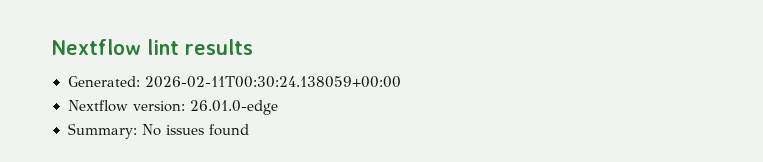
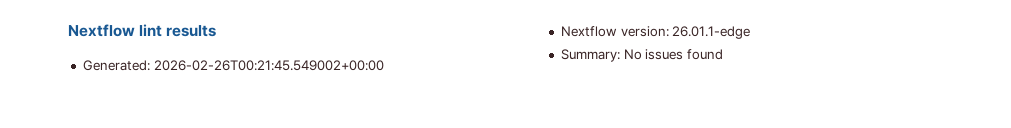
[144,76,401,88] 2026-02-11T00:30:24.138059+00:00 -> [153,60,384,71] 2026-02-26T00:21:45.549002+00:00
[189,100,278,115] 26.01.0-edge -> [672,26,751,39] 26.01.1-edge

